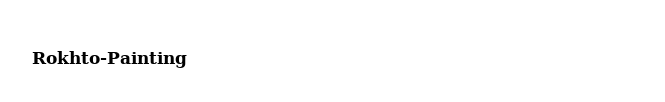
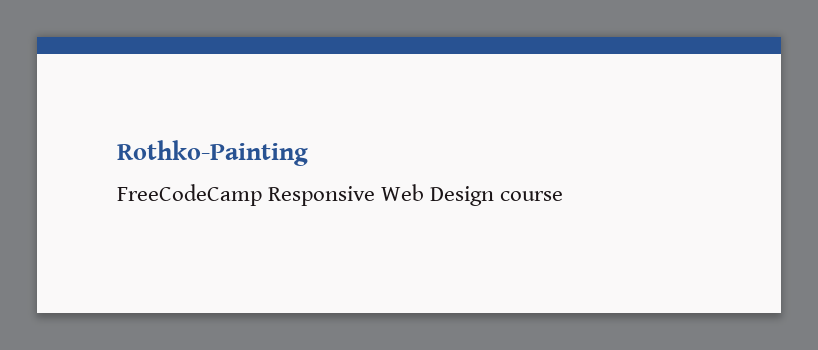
[32,51,187,68] Rokhto-Painting -> [117,140,308,166] [117,184,564,206] Rothko-Painting // FreeCodeCamp Responsive Web Design course

